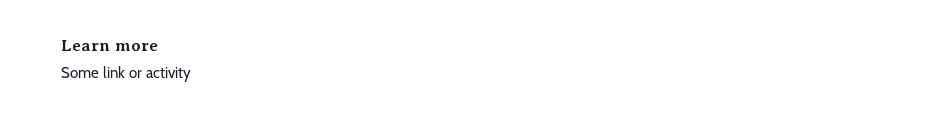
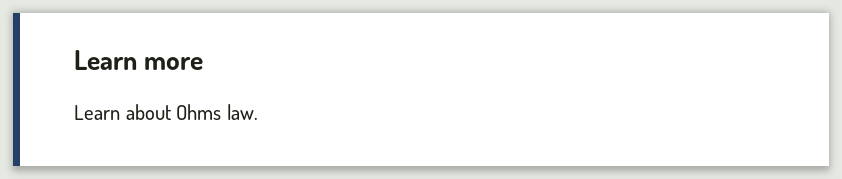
[61,66,192,82] Some link or activity -> [74,104,258,120] Learn about Ohms law.

